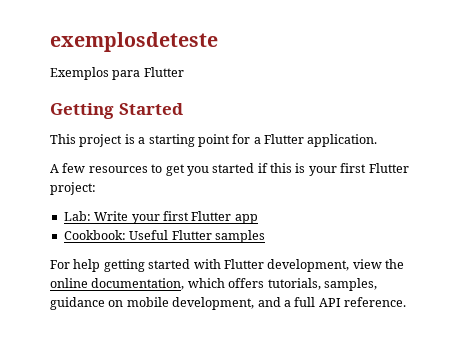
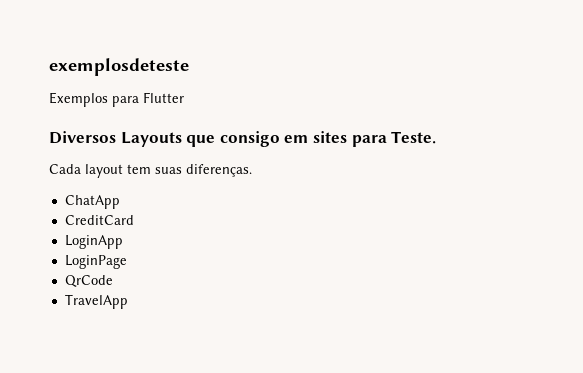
[50,103,183,119] [50,134,378,147] [50,163,409,176] [50,182,96,195] [63,211,258,224] [63,230,265,243] [50,259,404,272] [50,278,377,291] [50,297,406,310] Getting Started // This project is a starting point for a Flutter application. // A few resources to get you started if this is your first Flutter project: // Lab: Write your first Flutter app // Cookbook: Useful Flutter samples // For help getting started with Flutter development, view the online documentation, which offers tutorials, samples, guidance on mobile development, and a full API reference. -> [49,131,437,147] [49,164,252,178] [64,195,120,209] [64,215,134,225] [64,235,123,249] [64,255,127,269] [64,275,113,287] [64,294,128,309] Diversos Layouts que consigo em sites para Teste. // Cada layout tem suas diferenças. // ChatApp // CreditCard // LoginApp // LoginPage // QrCode // TravelApp

